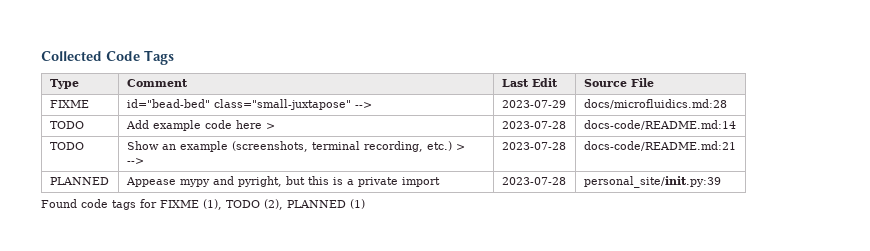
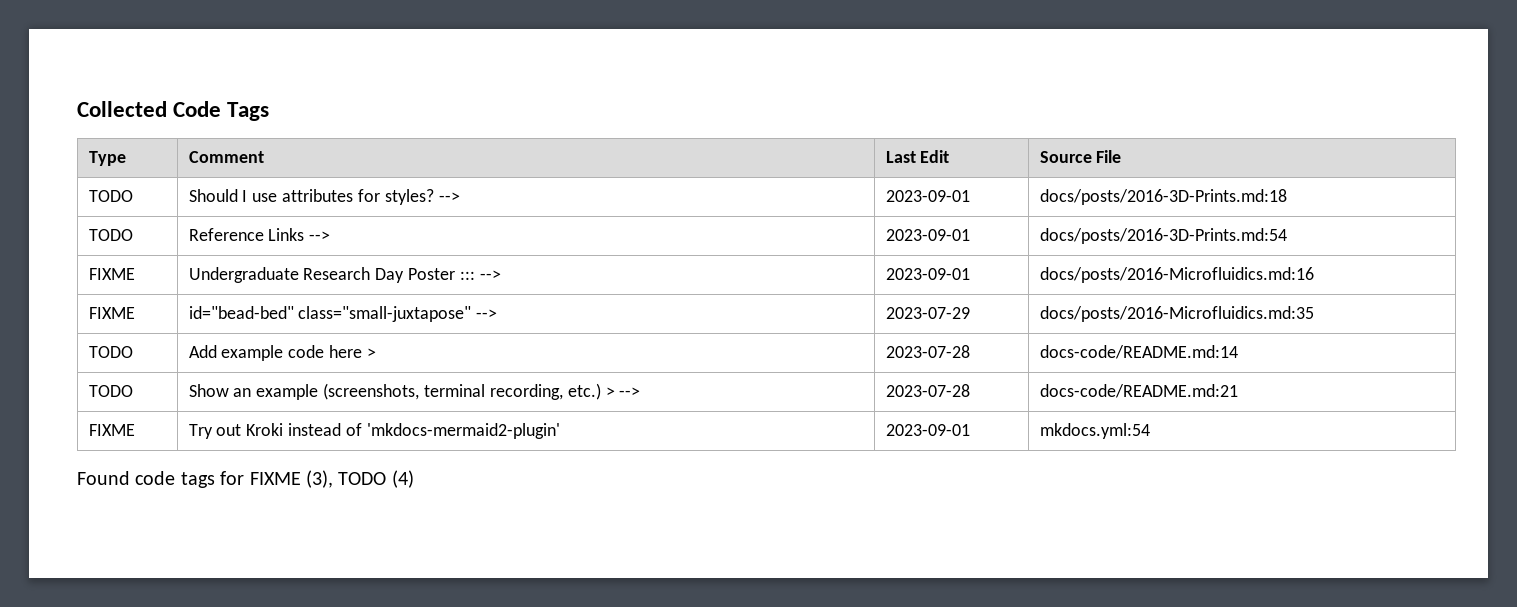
(654, 82) none -> [88,190,133,202] [188,189,460,205] [885,190,970,202] [1039,189,1287,205] [88,229,133,241] [188,228,331,241] [885,229,970,241] [1039,228,1287,244] [88,268,135,280] [188,267,501,283] [885,268,970,280] [1039,267,1314,283] // TODO | Should I use attributes for styles? --> | 2023-09-01 | docs/posts/2016-3D-Prints.md:18 // TODO | Reference Links --> | 2023-09-01 | docs/posts/2016-3D-Prints.md:54 // FIXME | Undergraduate Research Day Poster ::: --> | 2023-09-01 | docs/posts/2016-Microfluidics.md:16
[583,99,727,109] docs/microfluidics.md:28 -> [1039,306,1314,322] docs/posts/2016-Microfluidics.md:35
[49,177,109,185] [125,176,440,187] [501,177,566,185] [583,176,721,188] PLANNED | Appease mypy and pyright, but this is a private import | 2023-07-28 | personal_site/init.py:39 -> [88,424,135,436] [188,423,560,439] [885,424,970,436] [1039,423,1150,439] FIXME | Try out Kroki instead of 'mkdocs-mermaid2-plugin' | 2023-09-01 | mkdocs.yml:54
[203,199,365,210] (1), TODO (2), PLANNED (1) -> [306,470,414,488] (3), TODO (4)

